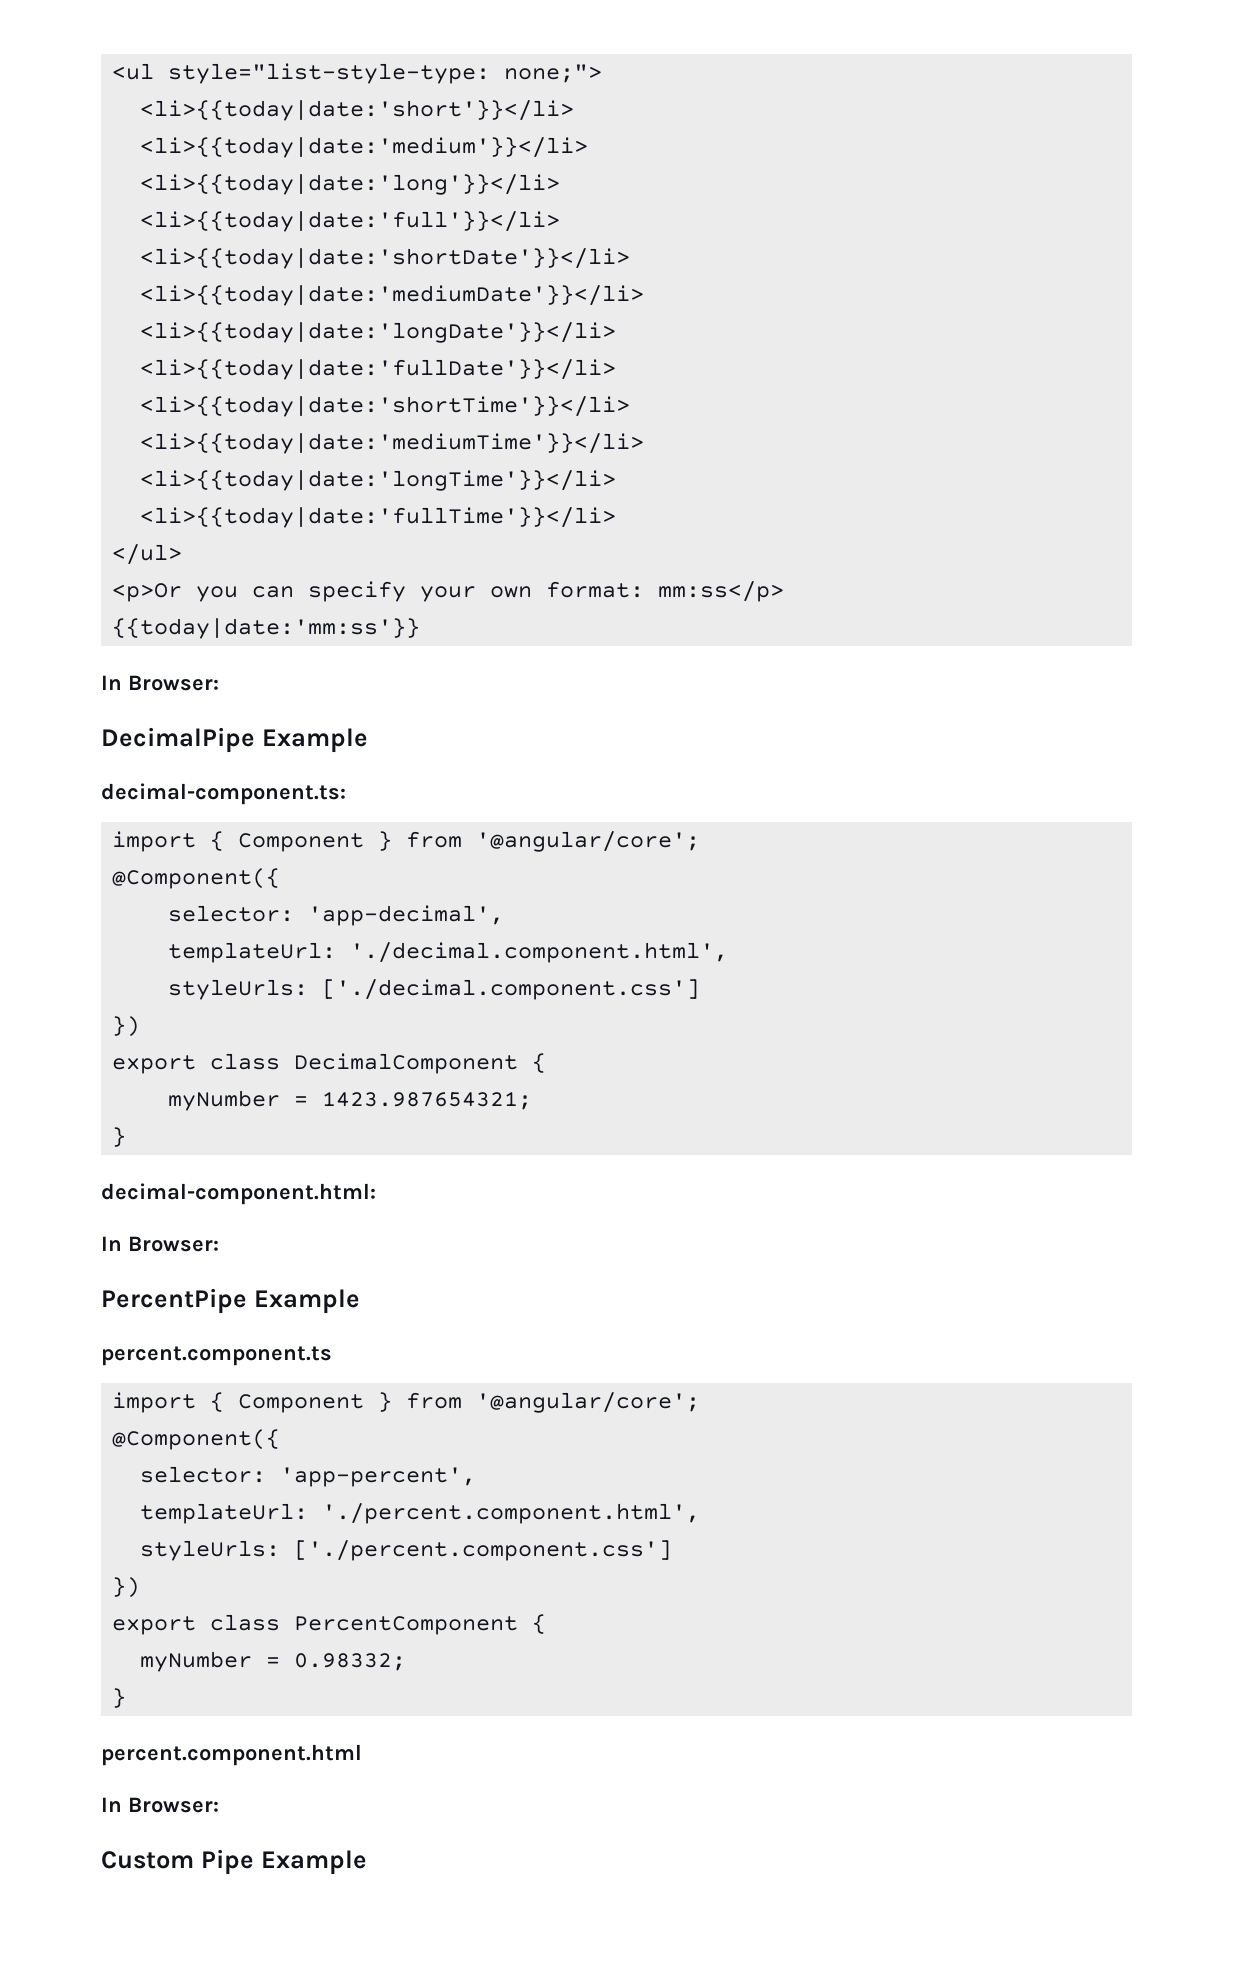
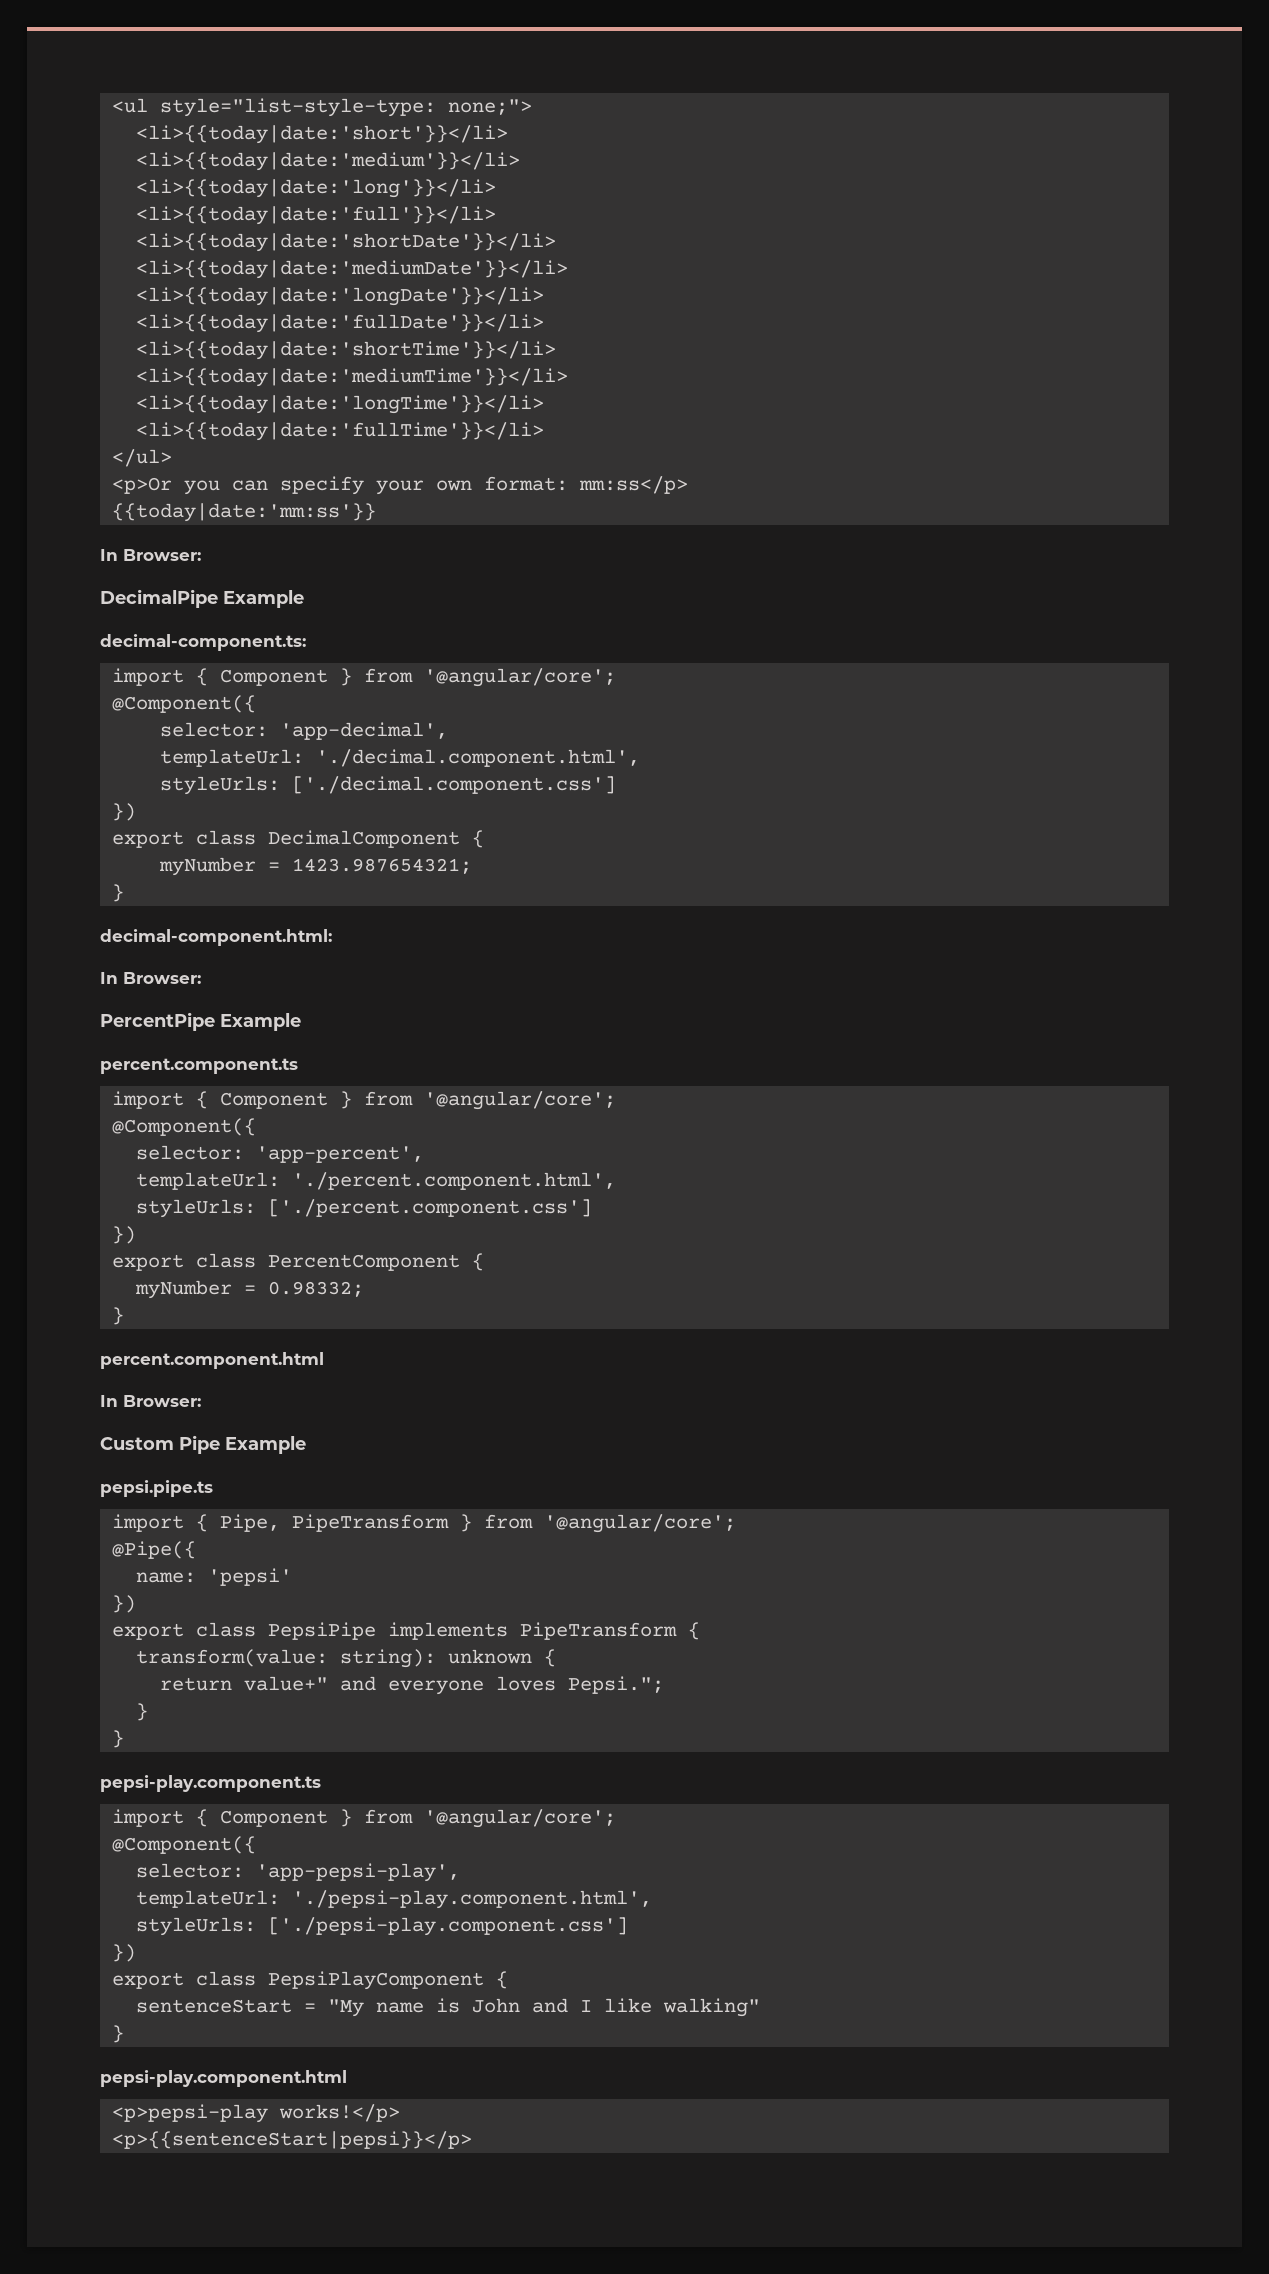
(367, 1862) none -> [100,1480,213,1497] [111,1514,736,1533] [111,1541,196,1559] [135,1568,292,1586] [111,1595,136,1613] [111,1622,700,1640] [135,1649,556,1668] [159,1676,664,1695] [135,1703,148,1721] [111,1730,124,1748] [100,1775,321,1792] [111,1809,616,1828] [111,1836,256,1854] [135,1863,460,1882] [135,1890,652,1909] [135,1917,628,1936] [111,1944,136,1962] [111,1971,508,1990] [135,1998,760,2017] [111,2025,124,2043] [100,2070,347,2087] [111,2104,400,2123] [111,2131,472,2149] // pepsi.pipe.ts // import { Pipe, PipeTransform } from '@angular/core'; // @Pipe({ // name: 'pepsi' // }) // export class PepsiPipe implements PipeTransform { // transform(value: string): unknown { // return value+" and everyone loves Pepsi."; // } // } // pepsi-play.component.ts // import { Component } from '@angular/core'; // @Component({ // selector: 'app-pepsi-play', // templateUrl: './pepsi-play.component.html', // styleUrls: ['./pepsi-play.component.css'] // }) // export class PepsiPlayComponent { // sentenceStart = "My name is John and I like walking" // } // pepsi-play.component.html // <p>pepsi-play works!</p> // <p>{{sentenceStart|pepsi}}</p>

